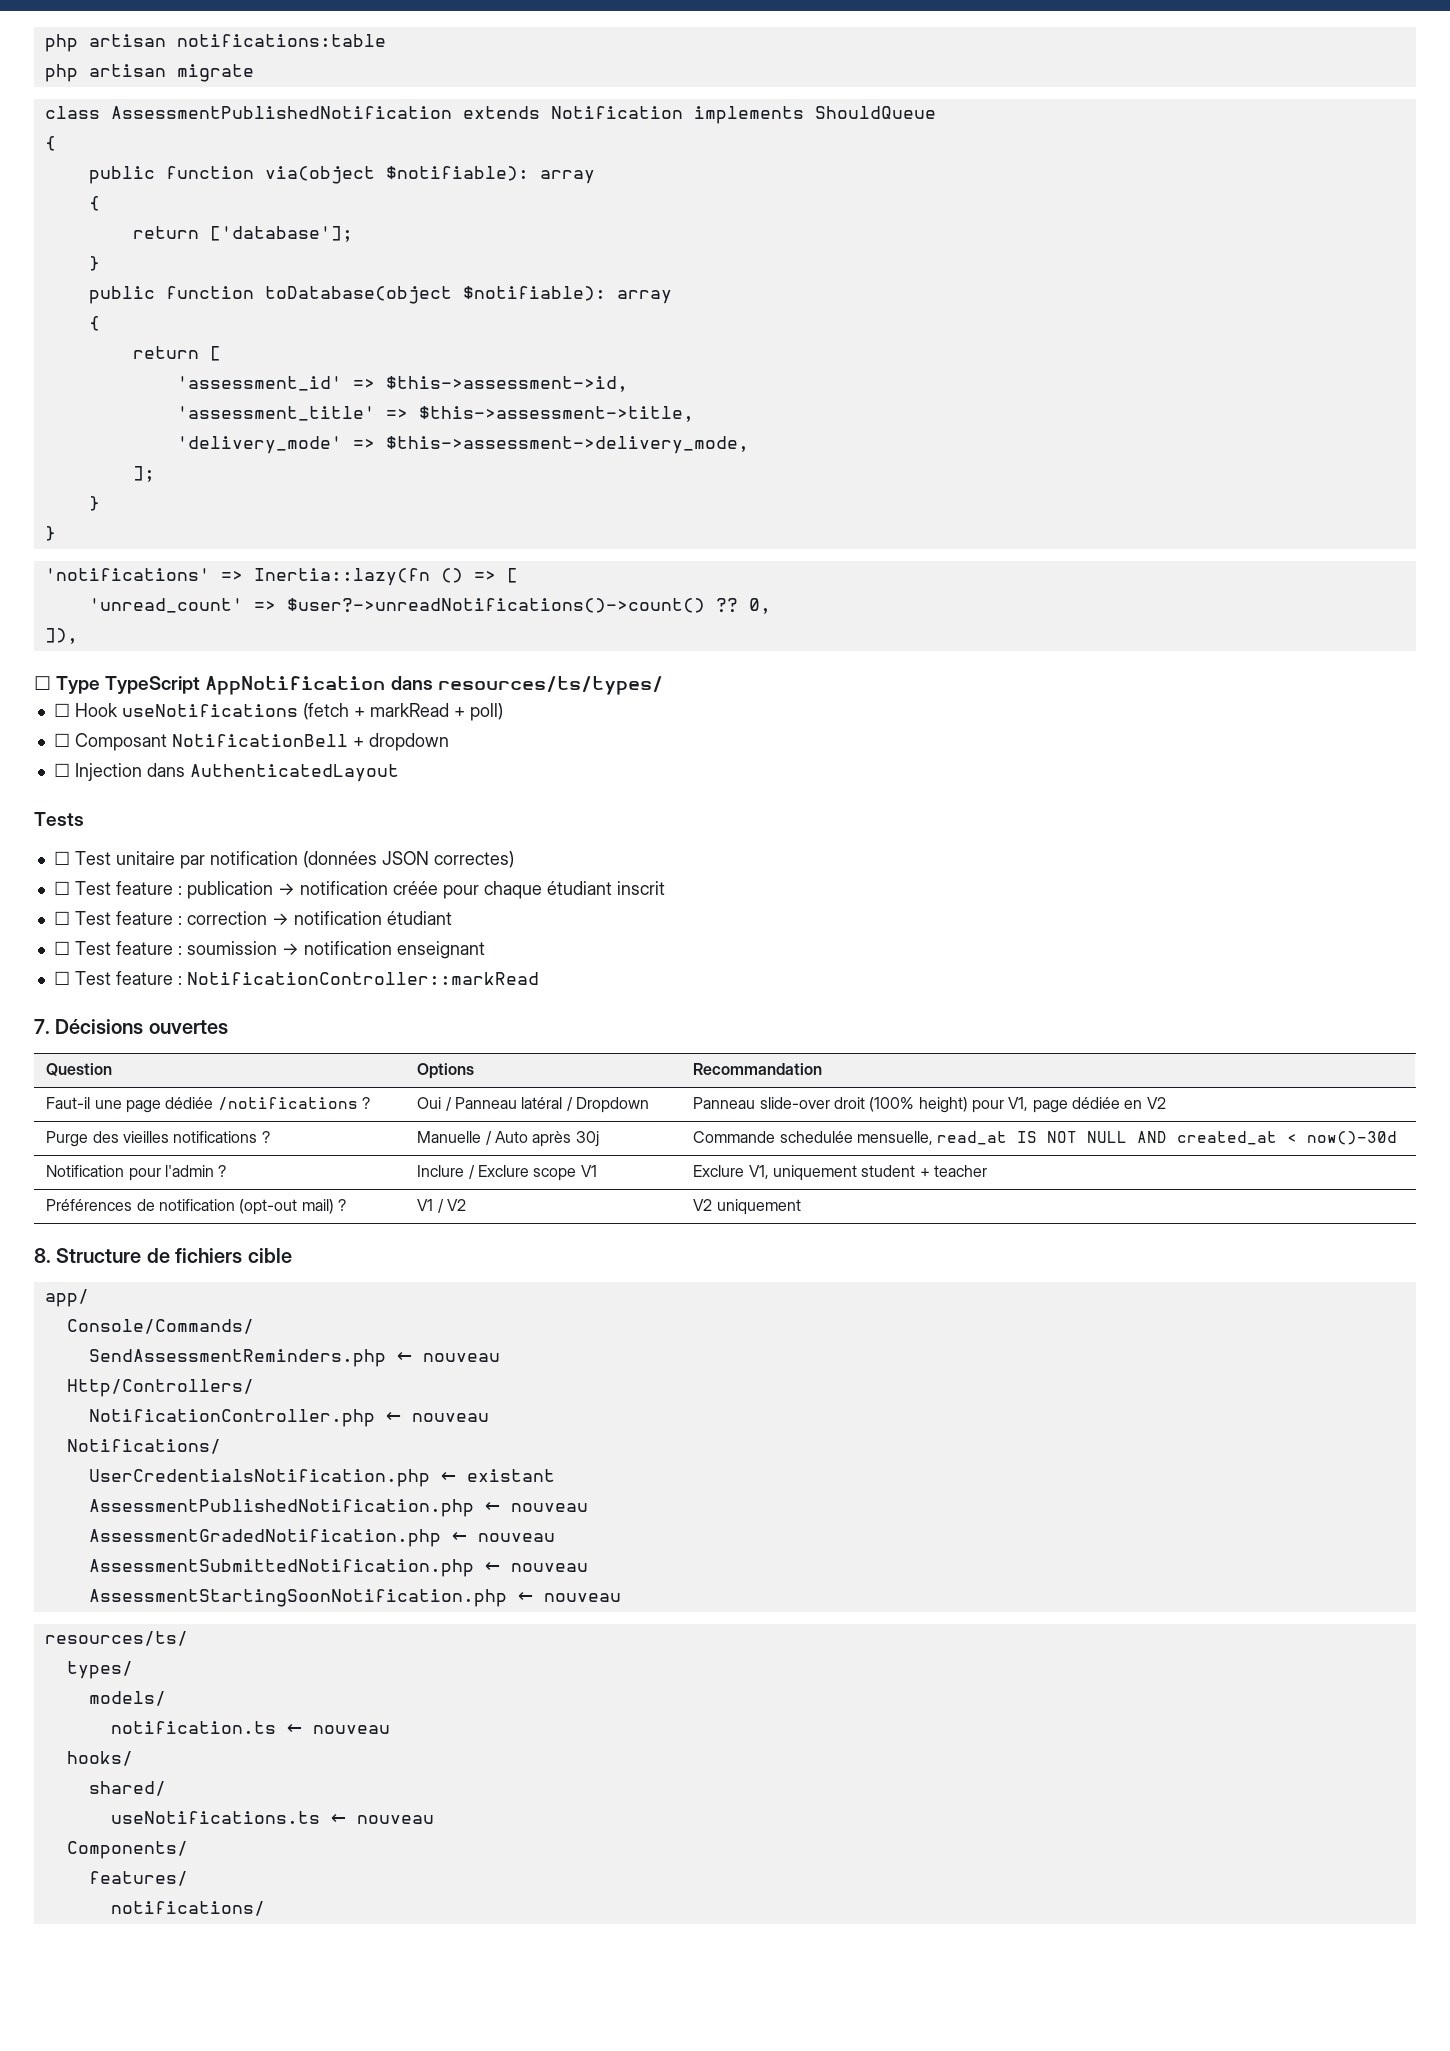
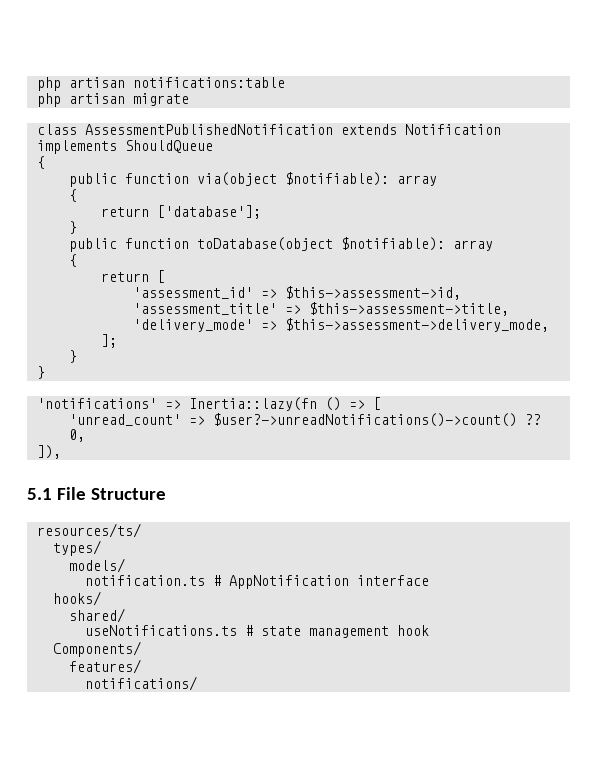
[34,676,663,695] [53,703,503,721] [53,733,449,751] [53,763,399,782] [34,812,84,826] [53,851,514,869] [53,881,665,899] [53,911,452,925] [53,941,485,959] [53,971,539,985] [34,1019,228,1034] [46,1063,113,1076] [417,1063,475,1079] [693,1063,823,1075] [46,1097,371,1113] [417,1097,650,1113] [693,1097,1166,1113] [46,1131,270,1147] [417,1131,599,1147] [693,1131,1398,1145] [46,1165,227,1181] [417,1165,597,1181] [693,1165,988,1181] [46,1199,347,1215] [417,1199,467,1213] [693,1199,801,1215] [34,1248,292,1263] [44,1289,89,1307] [66,1319,254,1334] [88,1349,500,1367] [66,1379,254,1397] [88,1409,489,1427] [66,1439,221,1454] [88,1469,555,1487] [88,1499,588,1517] [88,1529,555,1547] [88,1559,588,1577] [88,1589,621,1607] ☐ Type TypeScript AppNotification dans resources/ts/types/ // ☐ Hook useNotifications (fetch + markRead + poll) // ☐ Composant NotificationBell + dropdown // ☐ Injection dans AuthenticatedLayout // Tests // ☐ Test unitaire par notification (données JSON correctes) // ☐ Test feature : publication → notification créée pour chaque étudiant inscrit // ☐ Test feature : correction → notification étudiant // ☐ Test feature : soumission → notification enseignant // ☐ Test feature : NotificationController::markRead // 7. Décisions ouvertes // Question | Options | Recommandation // Faut-il une page dédiée /notifications ? | Oui / Panneau latéral / Dropdown | Panneau slide-over droit (100% height) pour V1, page dédiée en V2 // Purge des vieilles notifications ? | Manuelle / Auto après 30j | Commande schedulée mensuelle, read_at IS NOT NULL AND created_at < now()-30d // Notification pour l'admin ? | Inclure / Exclure scope V1 | Exclure V1, uniquement student + teacher // Préférences de notification (opt-out mail) ? | V1 / V2 | V2 uniquement // 8. Structure de fichiers cible // app/ // Console/Commands/ // SendAssessmentReminders.php ← nouveau // Http/Controllers/ // NotificationController.php ← nouveau // Notifications/ // UserCredentialsNotification.php ← existant // AssessmentPublishedNotification.php ← nouveau // AssessmentGradedNotification.php ← nouveau // AssessmentSubmittedNotification.php ← nouveau // AssessmentStartingSoonNotification.php ← nouveau -> [27,487,166,500] 5.1 File Structure
[286,1724,390,1734] ← nouveau -> [212,575,429,589] # AppNotification interface
[330,1814,434,1824] ← nouveau -> [244,625,429,638] # state management hook

